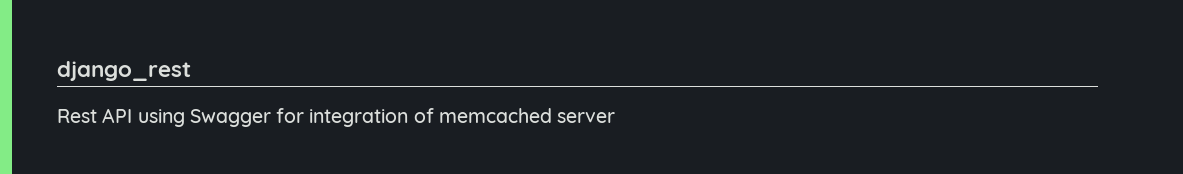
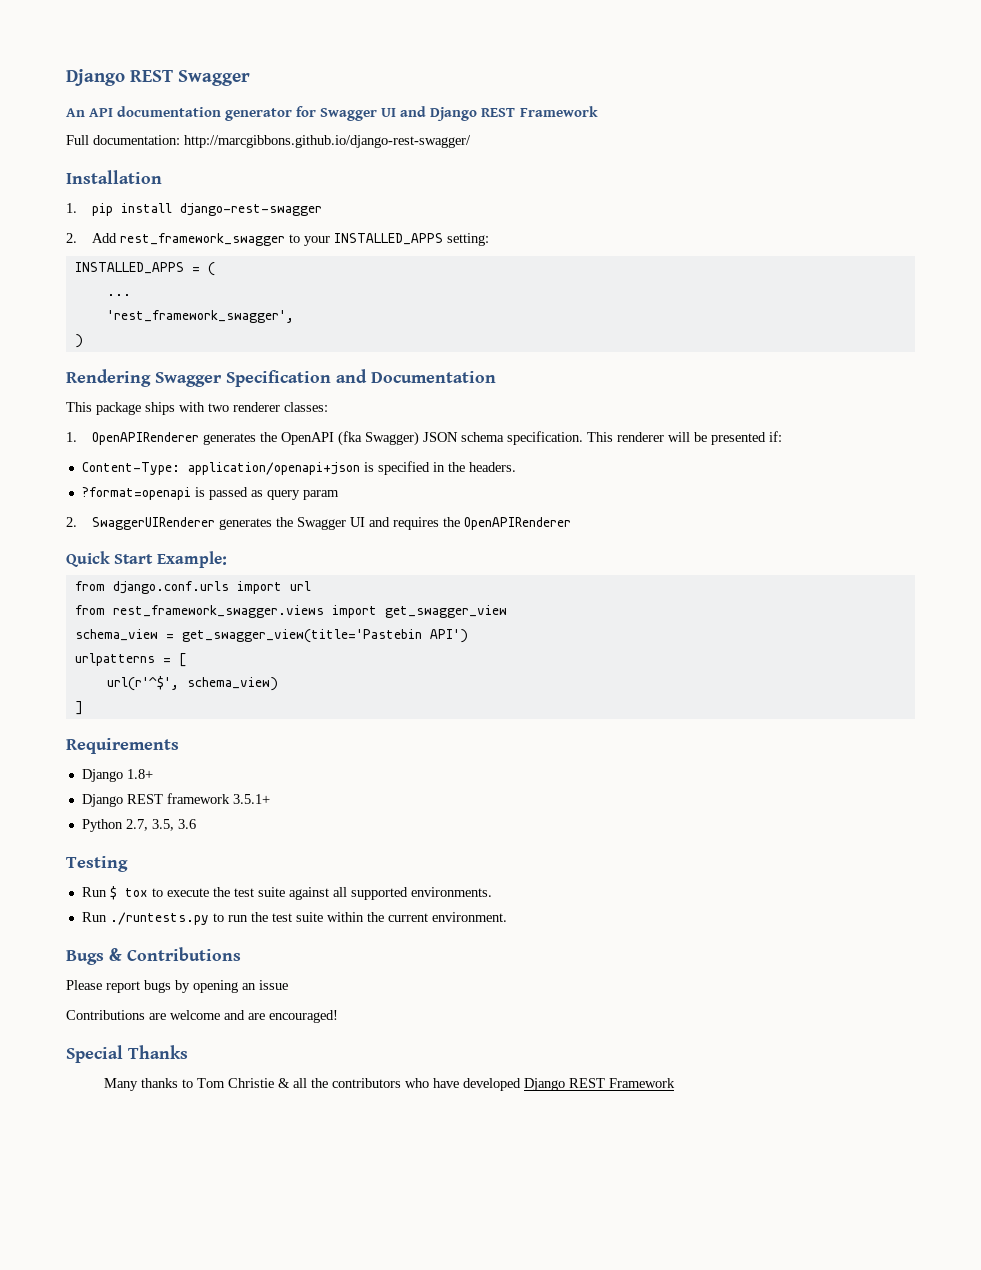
[57,61,191,81] [57,108,616,127] django_rest // Rest API using Swagger for integration of memcached server -> [66,69,251,86] [66,106,598,121] [66,135,471,148] [66,170,162,184] [66,203,323,216] [66,233,490,246] [74,262,215,276] [106,294,131,296] [106,310,294,323] [74,334,83,348] [66,369,496,387] [66,402,328,415] [66,431,783,446] [81,461,516,475] [81,487,339,500] [66,517,572,530] [66,551,227,568] [74,581,311,594] [74,605,507,618] [74,629,468,643] [74,653,186,667] [106,676,278,691] [74,701,83,715] [66,738,179,754] [81,769,153,782] [81,793,270,807] [81,819,196,832] [66,856,128,872] [81,886,492,900] [81,912,507,925] [66,947,241,965] [66,980,288,993] [66,1010,338,1023] [66,1045,188,1063] [103,1078,675,1091] Django REST Swagger // An API documentation generator for Swagger UI and Django REST Framework // Full documentation: http://marcgibbons.github.io/django-rest-swagger/ // Installation // 1. pip install django-rest-swagger // 2. Add rest_framework_swagger to your INSTALLED_APPS setting: // INSTALLED_APPS = ( // ... // 'rest_framework_swagger', // ) // Rendering Swagger Specification and Documentation // This package ships with two renderer classes: // 1. OpenAPIRenderer generates the OpenAPI (fka Swagger) JSON schema specification. This renderer will be presented if: // Content-Type: application/openapi+json is specified in the headers. // ?format=openapi is passed as query param // 2. SwaggerUIRenderer generates the Swagger UI and requires the OpenAPIRenderer // Quick Start Example: // from django.conf.urls import url // from rest_framework_swagger.views import get_swagger_view // schema_view = get_swagger_view(title='Pastebin API') // urlpatterns = [ // url(r'^$', schema_view) // ] // Requirements // Django 1.8+ // Django REST framework 3.5.1+ // Python 2.7, 3.5, 3.6 // Testing // Run $ tox to execute the test suite against all supported environments. // Run ./runtests.py to run the test suite within the current environment. // Bugs & Contributions // Please report bugs by opening an issue // Contributions are welcome and are encouraged! // Special Thanks // Many thanks to Tom Christie & all the contributors who have developed Django REST Framework

